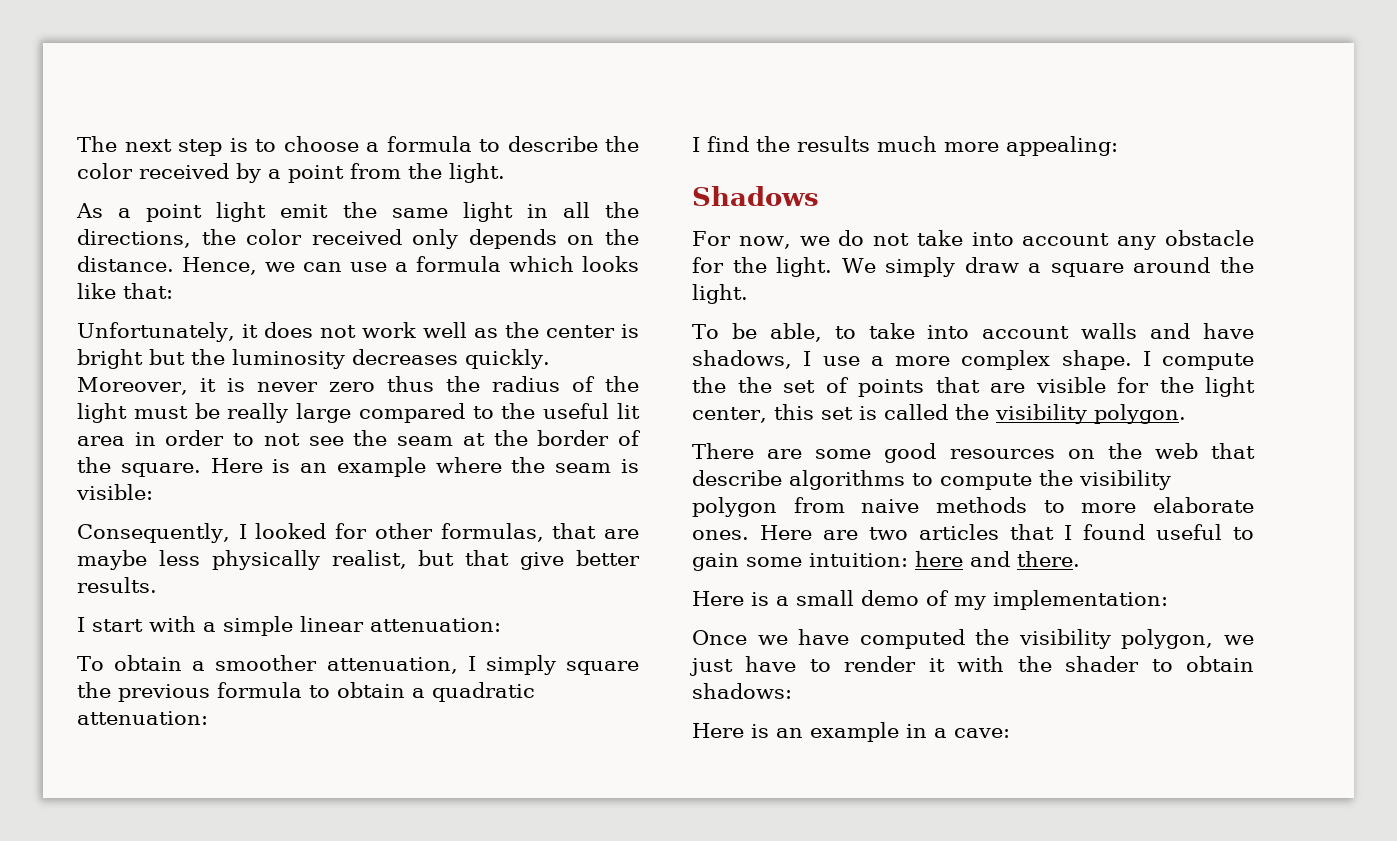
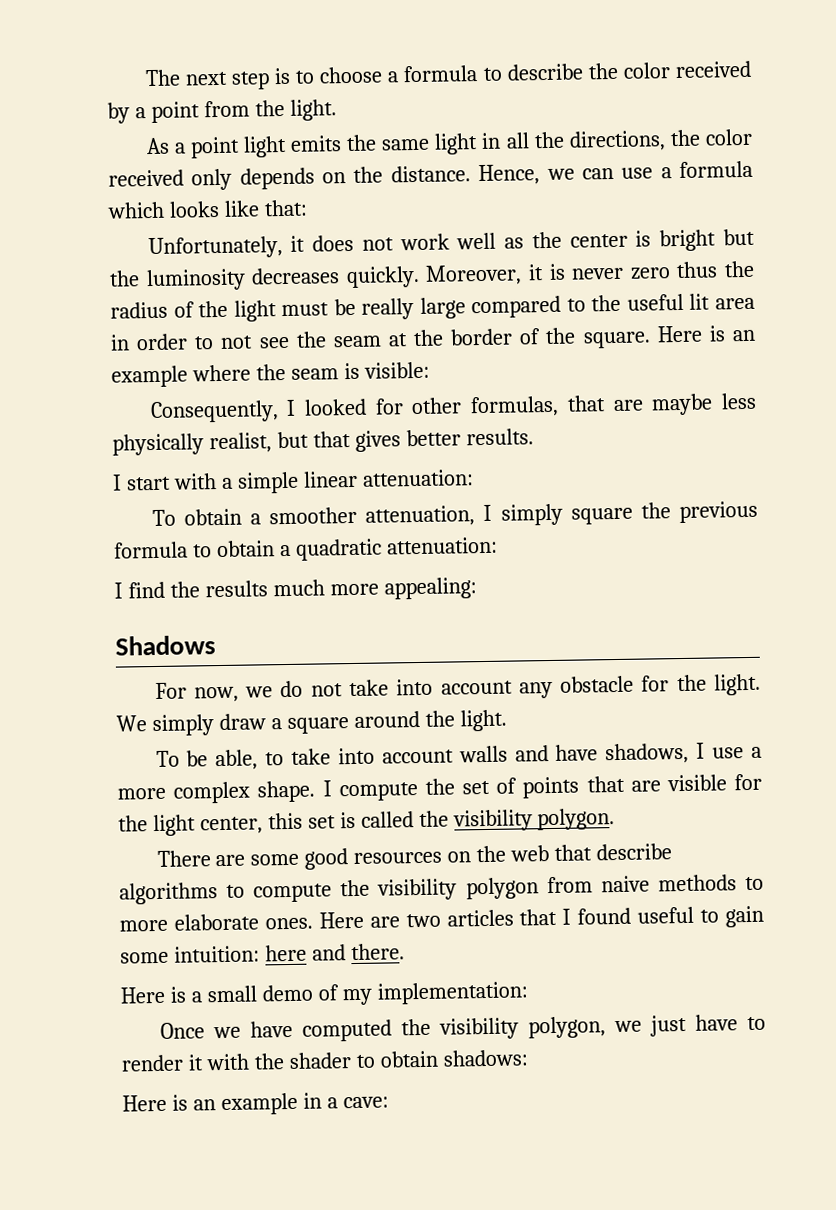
[280,204,329,218] emit -> [289,135,342,152] emits
[520,552,565,570] give -> [354,430,401,452] gives
[737,377,772,393] the -> (455, 786) none

